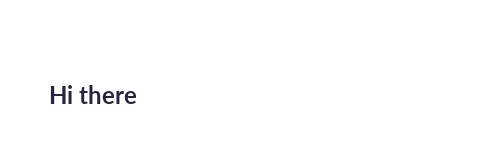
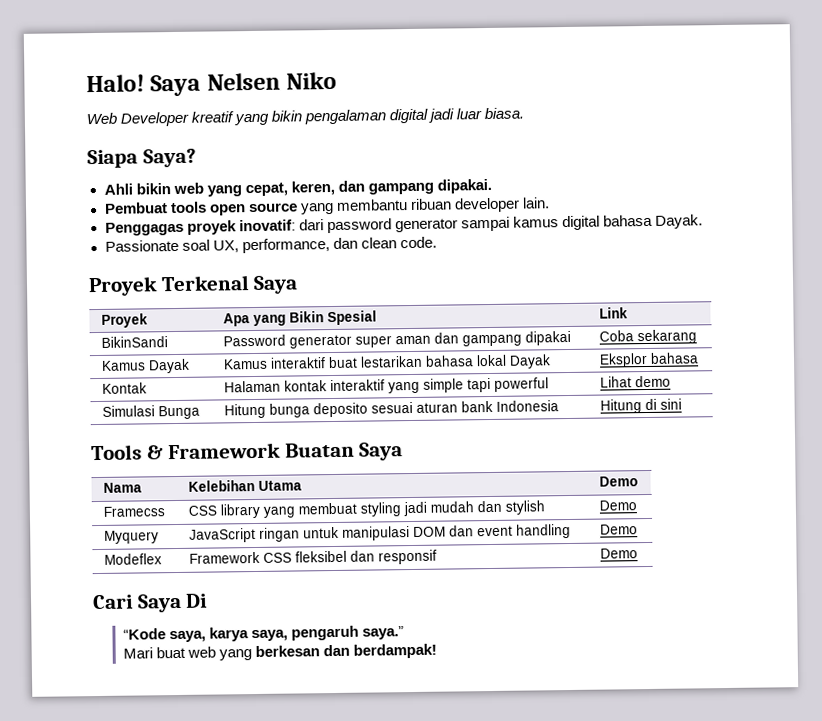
[49,85,138,104] Hi there -> [86,71,338,97] [86,107,525,127] [87,148,196,169] [103,178,492,197] [103,197,550,216] [104,214,703,236] [104,236,437,254] [88,275,299,297] [100,313,148,328] [222,310,377,327] [598,307,628,319] [100,336,168,348] [222,330,571,349] [598,329,697,345] [100,358,190,374] [222,354,551,370] [598,352,699,368] [101,382,147,394] [223,377,549,394] [599,375,671,388] [101,405,200,420] [223,400,559,419] [599,398,682,414] [91,442,404,461] [102,482,142,493] [187,480,302,492] [598,476,638,487] [102,506,165,517] [187,500,545,519] [598,500,637,511] [103,530,159,544] [188,523,571,543] [599,524,638,535] [103,553,162,565] [188,549,437,565] [599,548,638,559] [92,593,209,613] [122,625,405,643] [122,643,438,661] Halo! Saya Nelsen Niko // Web Developer kreatif yang bikin pengalaman digital jadi luar biasa. // Siapa Saya? // Ahli bikin web yang cepat, keren, dan gampang dipakai. // Pembuat tools open source yang membantu ribuan developer lain. // Penggagas proyek inovatif: dari password generator sampai kamus digital bahasa Dayak. // Passionate soal UX, performance, dan clean code. // Proyek Terkenal Saya // Proyek | Apa yang Bikin Spesial | Link // BikinSandi | Password generator super aman dan gampang dipakai | Coba sekarang // Kamus Dayak | Kamus interaktif buat lestarikan bahasa lokal Dayak | Eksplor bahasa // Kontak | Halaman kontak interaktif yang simple tapi powerful | Lihat demo // Simulasi Bunga | Hitung bunga deposito sesuai aturan bank Indonesia | Hitung di sini // Tools & Framework Buatan Saya // Nama | Kelebihan Utama | Demo // Framecss | CSS library yang membuat styling jadi mudah dan stylish | Demo // Myquery | JavaScript ringan untuk manipulasi DOM dan event handling | Demo // Modeflex | Framework CSS fleksibel dan responsif | Demo // Cari Saya Di // “Kode saya, karya saya, pengaruh saya.” // Mari buat web yang berkesan dan berdampak!

